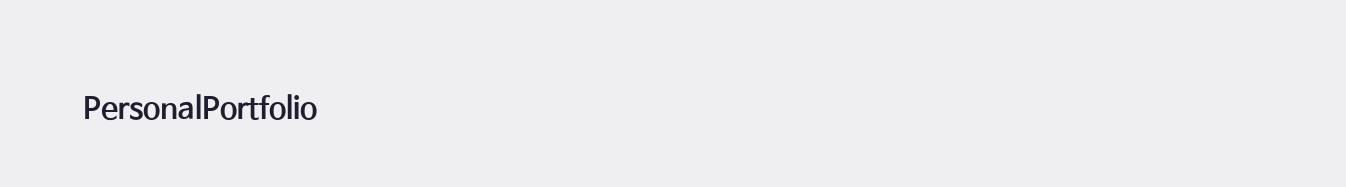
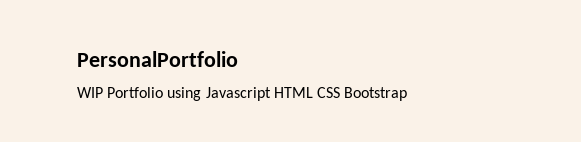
(317, 107) none -> [77,87,408,101] // WIP Portfolio using Javascript HTML CSS Bootstrap

